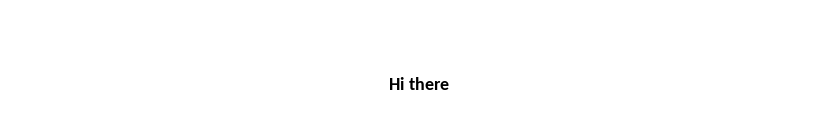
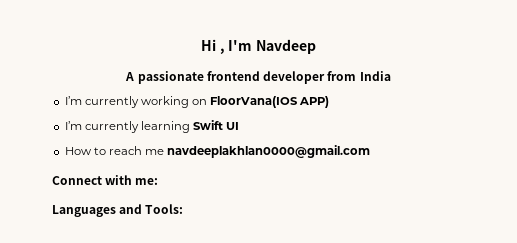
[408,77,449,90] there -> [219,39,317,54] [125,71,391,84] [64,96,330,108] [64,120,240,133] [64,145,371,158] [52,175,159,185] [52,204,184,217] , I'm Navdeep // A passionate frontend developer from India // I’m currently working on FloorVana(IOS APP) // I’m currently learning Swift UI // How to reach me navdeeplakhlan0000@gmail.com // Connect with me: // Languages and Tools:

